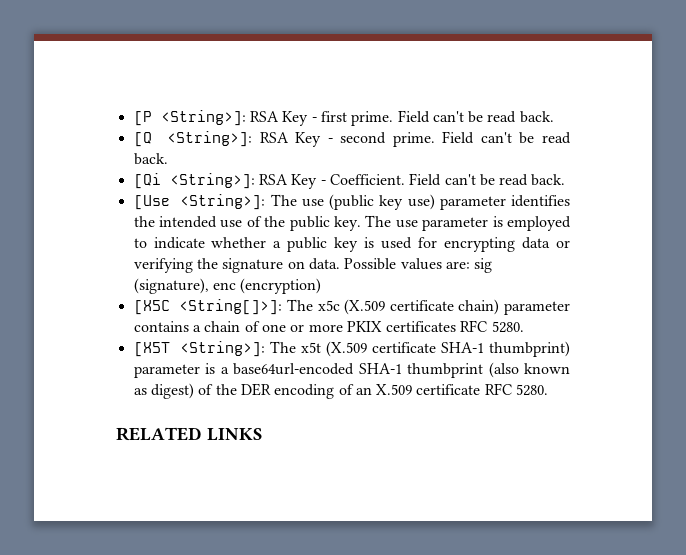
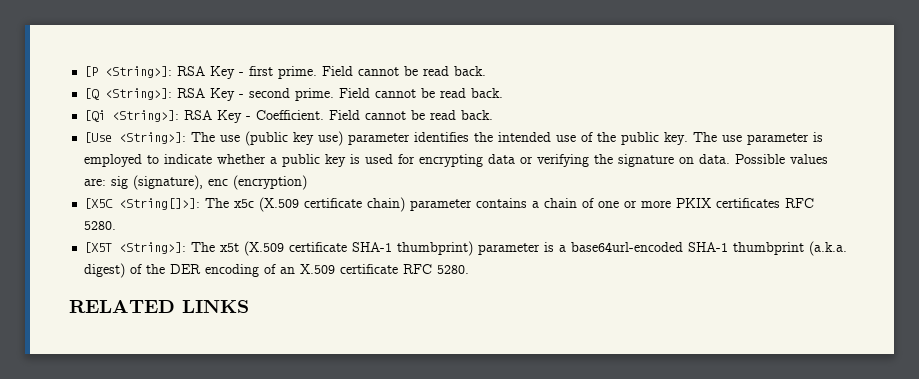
[432,111,464,122] can't -> [358,67,400,76] cannot
[480,132,512,143] can't -> [375,89,417,98] cannot
[444,174,476,185] can't -> [365,111,407,120] cannot
[488,362,570,378] [133,388,147,395] (also known as -> [809,241,848,256] (a.k.a.

